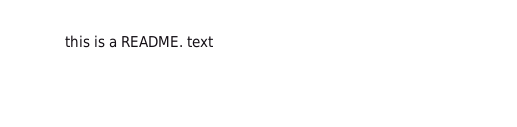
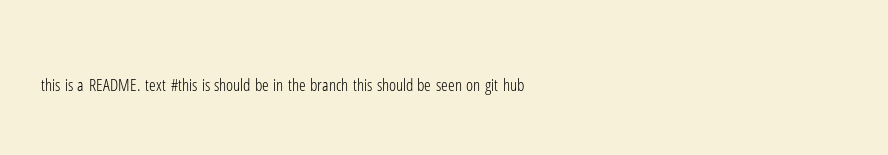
(214, 42) none -> [170,78,524,95] #this is should be in the branch this should be seen on git hub

